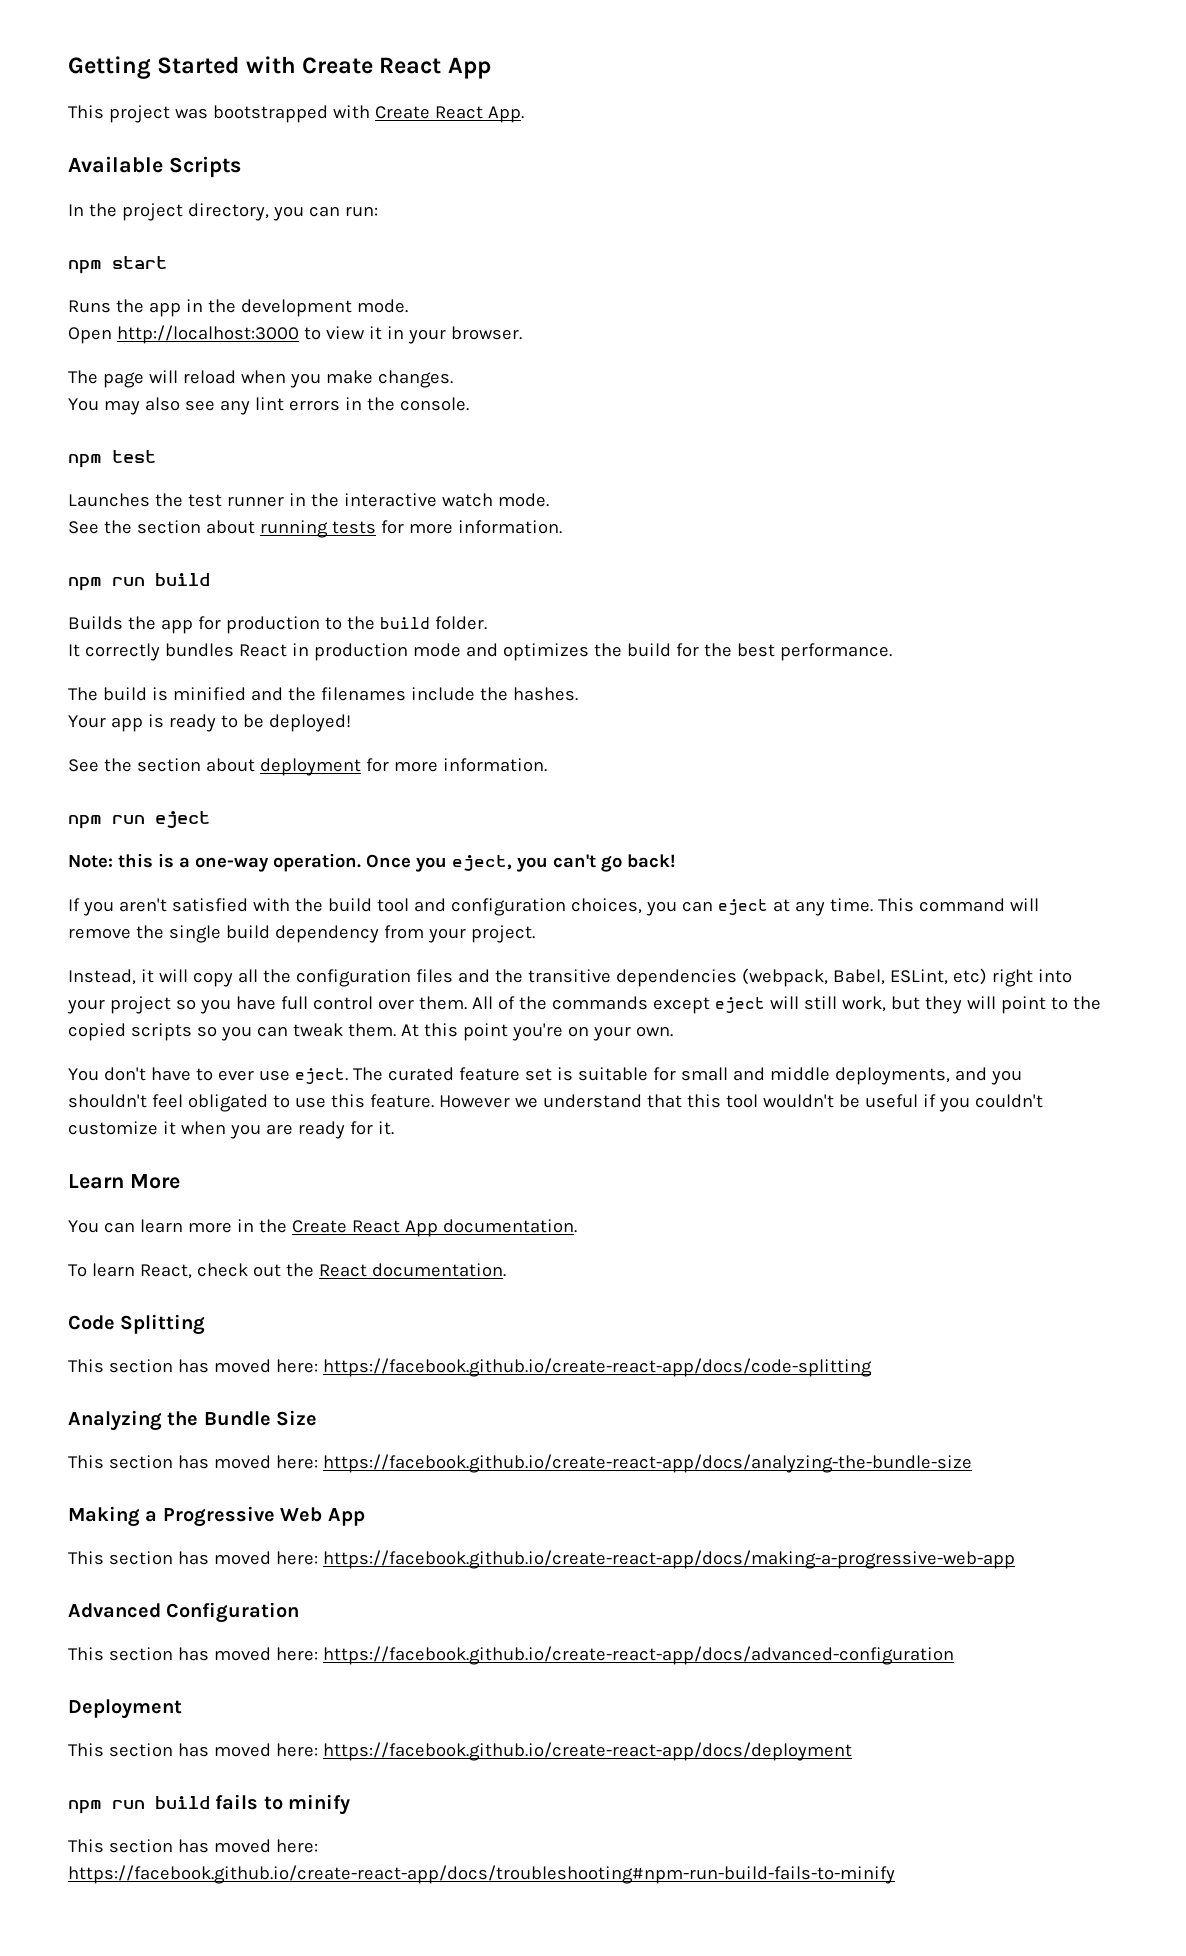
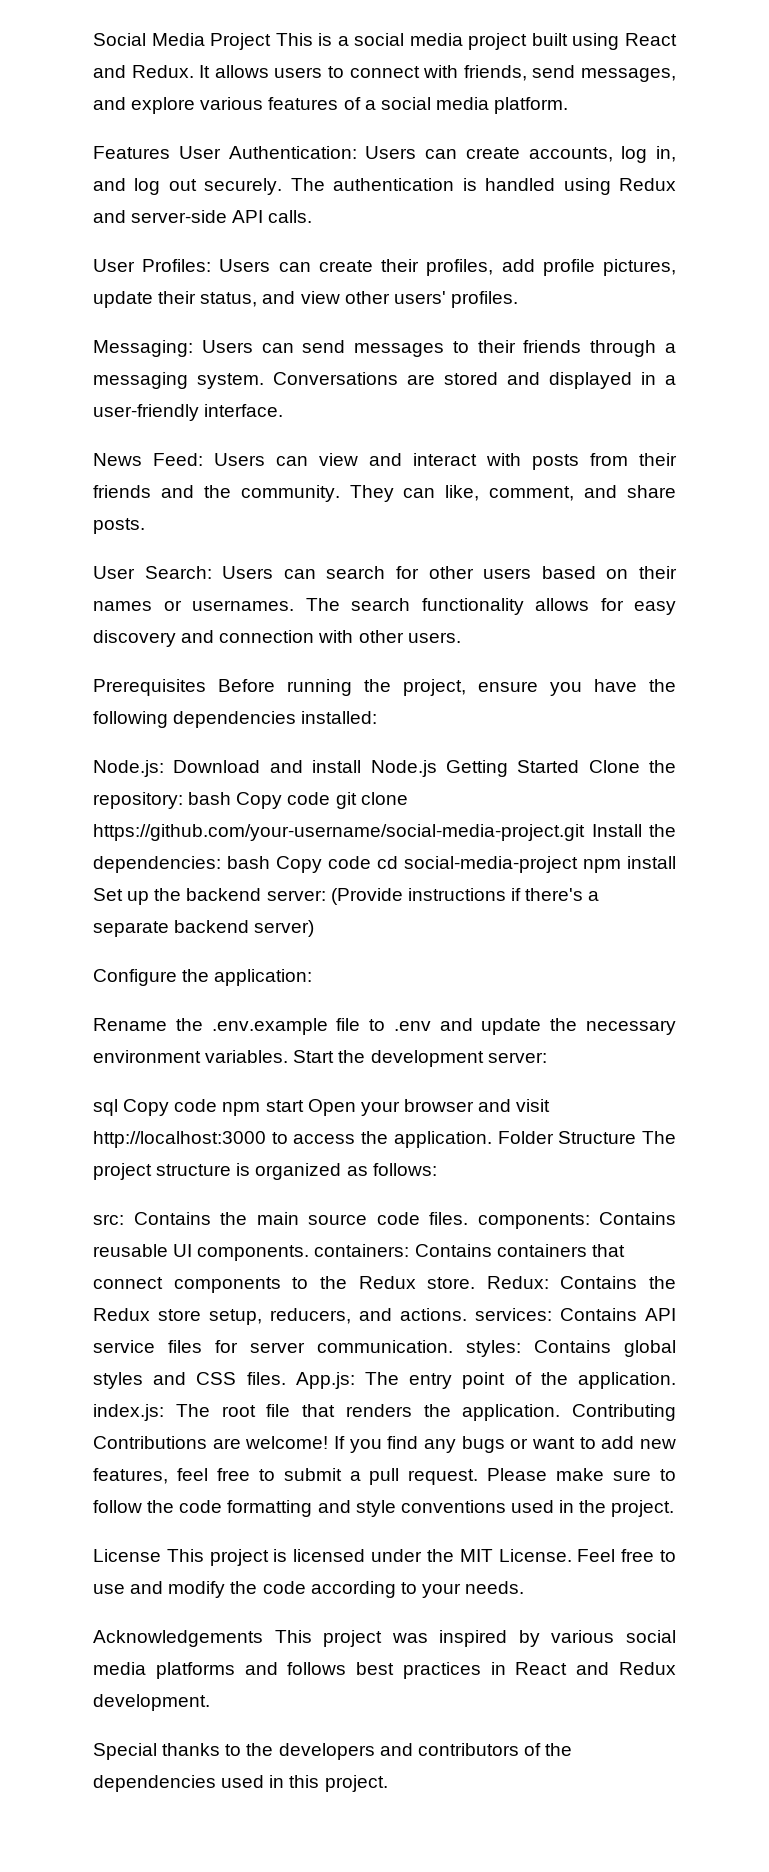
[68,56,491,79] [68,105,524,123] [68,156,241,178] [68,203,378,221] [68,256,167,274] [68,299,408,317] [68,325,522,344] [68,370,453,388] [68,397,469,415] [68,450,156,468] [68,493,549,507] [68,520,562,538] [68,573,210,591] [68,616,487,634] [68,643,892,661] [68,687,578,701] [68,714,351,732] [68,758,547,776] [68,811,210,829] [68,853,675,872] [68,898,1039,916] [68,925,535,943] [68,968,1072,987] [67,996,1101,1014] [68,1023,673,1041] [68,1067,1022,1085] [68,1094,1043,1112] [68,1121,394,1139] [68,1174,180,1189] [68,1219,577,1237] [68,1263,506,1279] [68,1314,206,1335] [68,1358,872,1377] [68,1410,318,1431] [68,1454,972,1473] [68,1506,365,1527] [68,1550,1015,1569] [68,1602,300,1623] [68,1646,954,1665] [68,1699,182,1719] [68,1742,852,1761] [68,1794,351,1815] [68,1839,318,1853] [68,1865,895,1884] Getting Started with Create React App // This project was bootstrapped with Create React App. // Available Scripts // In the project directory, you can run: // npm start // Runs the app in the development mode. // Open http://localhost:3000 to view it in your browser. // The page will reload when you make changes. // You may also see any lint errors in the console. // npm test // Launches the test runner in the interactive watch mode. // See the section about running tests for more information. // npm run build // Builds the app for production to the build folder. // It correctly bundles React in production mode and optimizes the build for the best performance. // The build is minified and the filenames include the hashes. // Your app is ready to be deployed! // See the section about deployment for more information. // npm run eject // Note: this is a one-way operation. Once you eject, you can't go back! // If you aren't satisfied with the build tool and configuration choices, you can eject at any time. This command will remove the single build dependency from your project. // Instead, it will copy all the configuration files and the transitive dependencies (webpack, Babel, ESLint, etc) right into your project so you have full control over them. All of the commands except eject will still work, but they will point to the copied scripts so you can tweak them. At this point you're on your own. // You don't have to ever use eject. The curated feature set is suitable for small and middle deployments, and you shouldn't feel obligated to use this feature. However we understand that this tool wouldn't be useful if you couldn't customize it when you are ready for it. // Learn More // You can learn more in the Create React App documentation. // To learn React, check out the React documentation. // Code Splitting // This section has moved here: https://facebook.github.io/create-react-app/docs/code-splitting // Analyzing the Bundle Size // This section has moved here: https://facebook.github.io/create-react-app/docs/analyzing-the-bundle-size // Making a Progressive Web App // This section has moved here: https://facebook.github.io/create-react-app/docs/making-a-progressive-web-app // Advanced Configuration // This section has moved here: https://facebook.github.io/create-react-app/docs/advanced-configuration // Deployment // This section has moved here: https://facebook.github.io/create-react-app/docs/deployment // npm run build fails to minify // This section has moved here: https://facebook.github.io/create-react-app/docs/troubleshooting#npm-run-build-fails-to-minify -> [93,33,677,50] [93,65,677,82] [93,97,569,114] [93,146,676,163] [93,178,677,195] [93,210,313,223] [93,259,676,276] [93,291,518,308] [93,340,676,357] [93,372,676,389] [93,404,284,421] [93,453,677,470] [93,485,677,502] [93,518,145,534] [93,566,678,579] [93,598,676,615] [93,630,461,647] [93,679,676,696] [93,711,378,728] [93,760,676,777] [93,792,408,809] [93,824,676,841] [93,856,676,873] [93,888,600,905] [93,920,315,937] [93,969,313,986] [93,1018,676,1035] [93,1050,547,1067] [93,1099,551,1116] [93,1131,676,1148] [93,1163,437,1180] [93,1212,676,1229] [93,1244,625,1261] [93,1276,676,1293] [93,1308,676,1325] [93,1340,676,1357] [93,1372,676,1389] [93,1404,676,1421] [93,1436,677,1453] [93,1468,676,1485] [93,1500,675,1517] [93,1549,676,1566] [93,1581,525,1598] [93,1630,676,1647] [93,1662,676,1679] [93,1694,210,1711] [93,1743,573,1760] [93,1775,388,1792] Social Media Project This is a social media project built using React and Redux. It allows users to connect with friends, send messages, and explore various features of a social media platform. // Features User Authentication: Users can create accounts, log in, and log out securely. The authentication is handled using Redux and server-side API calls. // User Profiles: Users can create their profiles, add profile pictures, update their status, and view other users' profiles. // Messaging: Users can send messages to their friends through a messaging system. Conversations are stored and displayed in a user-friendly interface. // News Feed: Users can view and interact with posts from their friends and the community. They can like, comment, and share posts. // User Search: Users can search for other users based on their names or usernames. The search functionality allows for easy discovery and connection with other users. // Prerequisites Before running the project, ensure you have the following dependencies installed: // Node.js: Download and install Node.js Getting Started Clone the repository: bash Copy code git clone https://github.com/your-username/social-media-project.git Install the dependencies: bash Copy code cd social-media-project npm install Set up the backend server: (Provide instructions if there's a separate backend server) // Configure the application: // Rename the .env.example file to .env and update the necessary environment variables. Start the development server: // sql Copy code npm start Open your browser and visit http://localhost:3000 to access the application. Folder Structure The project structure is organized as follows: // src: Contains the main source code files. components: Contains reusable UI components. containers: Contains containers that connect components to the Redux store. Redux: Contains the Redux store setup, reducers, and actions. services: Contains API service files for server communication. styles: Contains global styles and CSS files. App.js: The entry point of the application. index.js: The root file that renders the application. Contributing Contributions are welcome! If you find any bugs or want to add new features, feel free to submit a pull request. Please make sure to follow the code formatting and style conventions used in the project. // License This project is licensed under the MIT License. Feel free to use and modify the code according to your needs. // Acknowledgements This project was inspired by various social media platforms and follows best practices in React and Redux development. // Special thanks to the developers and contributors of the dependencies used in this project.

